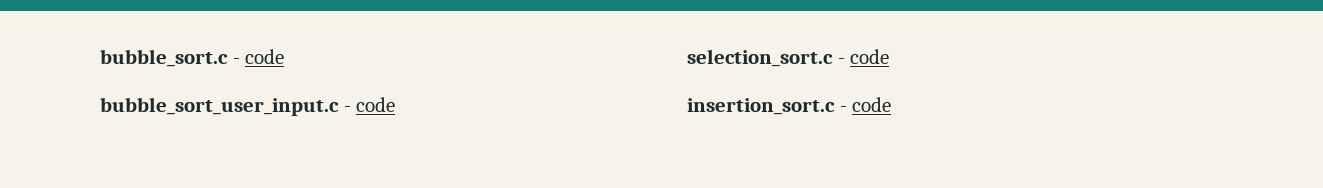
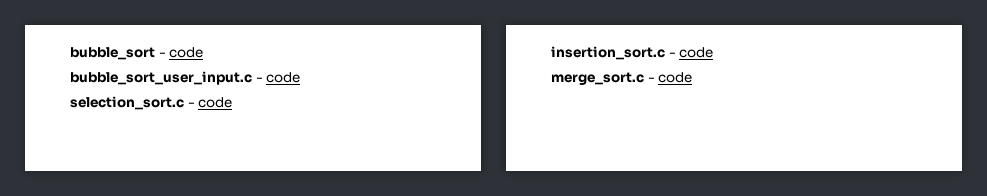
[100,49,228,67] bubble_sort.c -> [70,47,155,60] bubble_sort
(892, 104) none -> [551,72,693,85] // merge_sort.c - code

